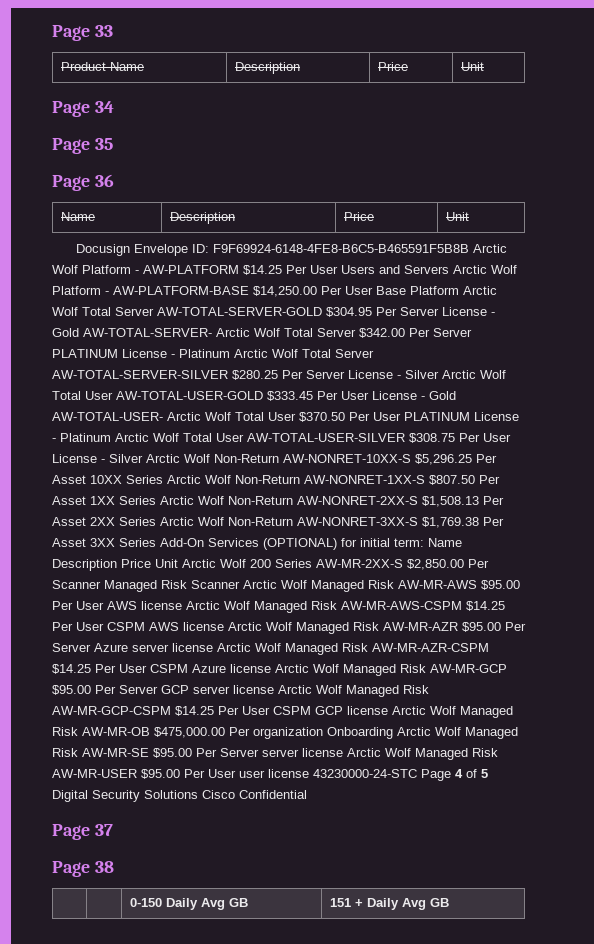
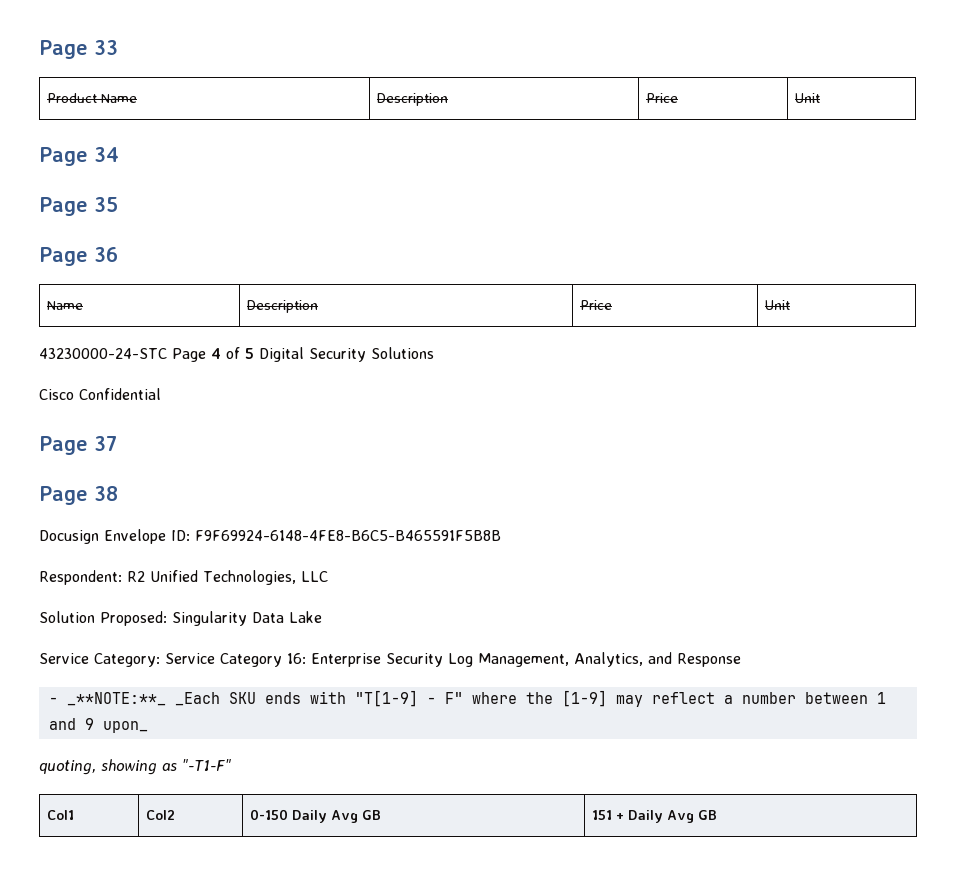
[75,244,507,256] [52,265,517,275] [52,286,497,297] [52,307,495,317] [52,328,472,338] [52,349,374,358] [52,370,506,380] [52,391,456,401] [52,412,519,422] [52,433,511,443] [52,454,497,465] [52,475,500,485] [52,496,504,507] [52,517,504,528] [52,538,462,550] [52,559,489,571] [52,580,520,592] [52,601,505,613] [52,622,526,634] [52,643,489,655] [52,664,507,676] [52,685,429,697] [52,706,513,718] [52,727,518,739] [52,748,498,760] [52,769,309,779] Docusign Envelope ID: F9F69924-6148-4FE8-B6C5-B465591F5B8B Arctic Wolf Platform - AW-PLATFORM $14.25 Per User Users and Servers Arctic Wolf Platform - AW-PLATFORM-BASE $14,250.00 Per User Base Platform Arctic Wolf Total Server AW-TOTAL-SERVER-GOLD $304.95 Per Server License - Gold AW-TOTAL-SERVER- Arctic Wolf Total Server $342.00 Per Server PLATINUM License - Platinum Arctic Wolf Total Server AW-TOTAL-SERVER-SILVER $280.25 Per Server License - Silver Arctic Wolf Total User AW-TOTAL-USER-GOLD $333.45 Per User License - Gold AW-TOTAL-USER- Arctic Wolf Total User $370.50 Per User PLATINUM License - Platinum Arctic Wolf Total User AW-TOTAL-USER-SILVER $308.75 Per User License - Silver Arctic Wolf Non-Return AW-NONRET-10XX-S $5,296.25 Per Asset 10XX Series Arctic Wolf Non-Return AW-NONRET-1XX-S $807.50 Per Asset 1XX Series Arctic Wolf Non-Return AW-NONRET-2XX-S $1,508.13 Per Asset 2XX Series Arctic Wolf Non-Return AW-NONRET-3XX-S $1,769.38 Per Asset 3XX Series Add-On Services (OPTIONAL) for initial term: Name Description Price Unit Arctic Wolf 200 Series AW-MR-2XX-S $2,850.00 Per Scanner Managed Risk Scanner Arctic Wolf Managed Risk AW-MR-AWS $95.00 Per User AWS license Arctic Wolf Managed Risk AW-MR-AWS-CSPM $14.25 Per User CSPM AWS license Arctic Wolf Managed Risk AW-MR-AZR $95.00 Per Server Azure server license Arctic Wolf Managed Risk AW-MR-AZR-CSPM $14.25 Per User CSPM Azure license Arctic Wolf Managed Risk AW-MR-GCP $95.00 Per Server GCP server license Arctic Wolf Managed Risk AW-MR-GCP-CSPM $14.25 Per User CSPM GCP license Arctic Wolf Managed Risk AW-MR-OB $475,000.00 Per organization Onboarding Arctic Wolf Managed Risk AW-MR-SE $95.00 Per Server server license Arctic Wolf Managed Risk AW-MR-USER $95.00 Per User user license -> (790, 305) none
(198, 794) none -> (434, 353) //
(114, 867) // | -> [39,529,501,544] [39,570,328,585] [39,611,322,626] [39,652,741,667] [48,690,886,707] [48,718,148,733] [39,759,231,775] [46,810,74,820] [145,810,175,820] // Docusign Envelope ID: F9F69924-6148-4FE8-B6C5-B465591F5B8B // Respondent: R2 Unified Technologies, LLC // Solution Proposed: Singularity Data Lake // Service Category: Service Category 16: Enterprise Security Log Management, Analytics, and Response // - _**NOTE:**_ _Each SKU ends with "T[1-9] - F" where the [1-9] may reflect a number between 1 and 9 upon_ // quoting, showing as "-T1-F" // Col1 | Col2

